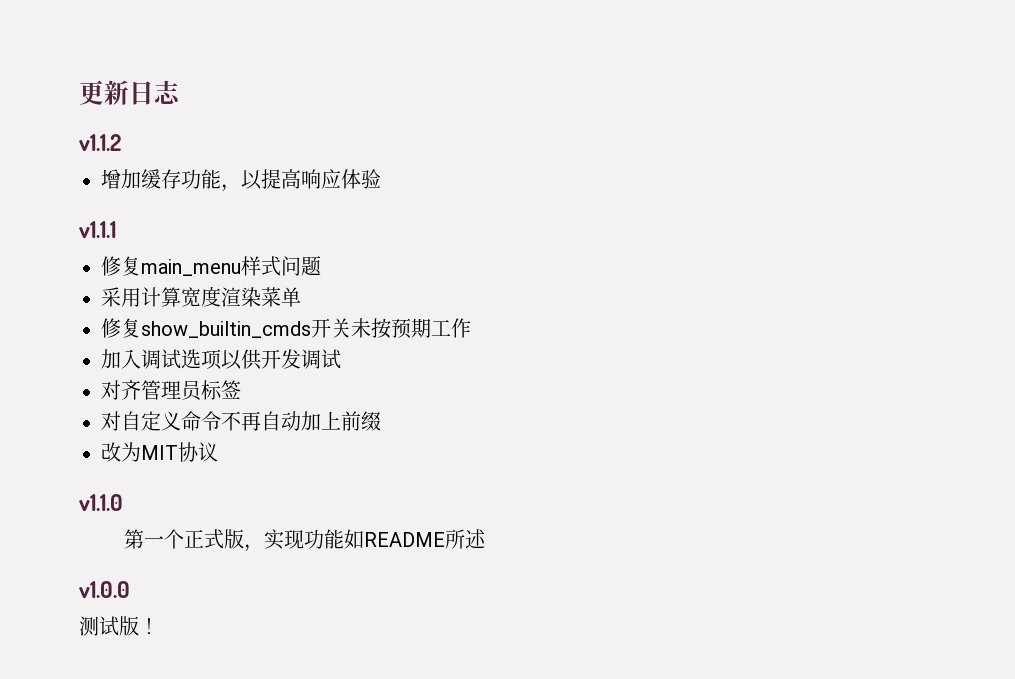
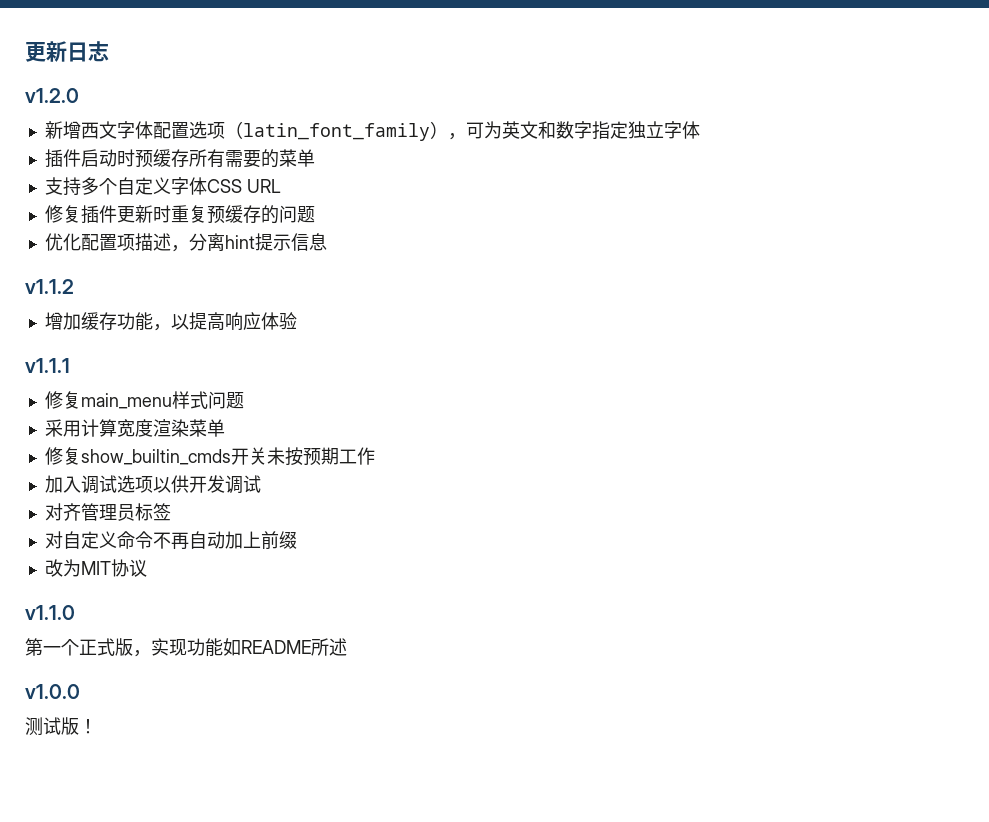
(181, 92) none -> [25,88,79,103] [44,121,700,141] [44,149,315,168] [44,177,281,196] [44,205,315,224] [44,233,327,252] // v1.2.0 // 新增西文字体配置选项（latin_font_family），可为英文和数字指定独立字体 // 插件启动时预缓存所有需要的菜单 // 支持多个自定义字体CSS URL // 修复插件更新时重复预缓存的问题 // 优化配置项描述，分离hint提示信息

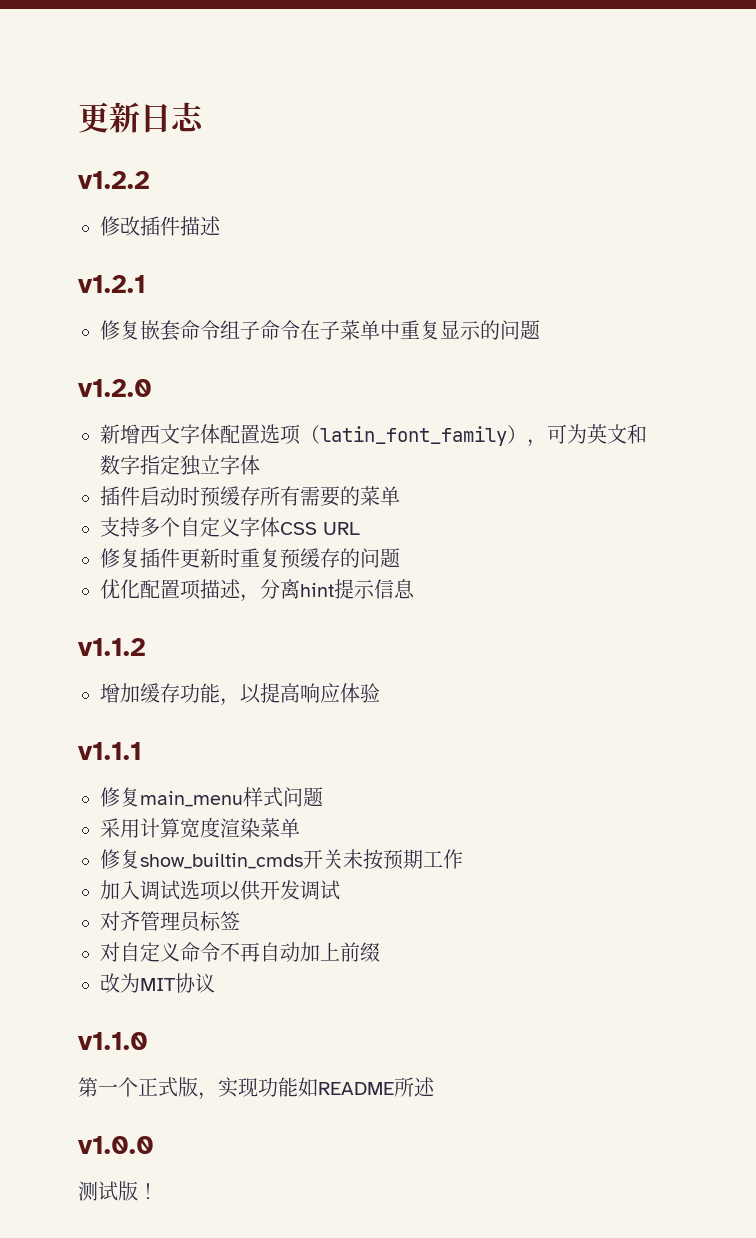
(109, 51) none -> [78,171,150,189] [100,216,221,236] [78,275,146,293] [100,320,540,341] // v1.2.2 // 修改插件描述 // v1.2.1 // 修复嵌套命令组子命令在子菜单中重复显示的问题

